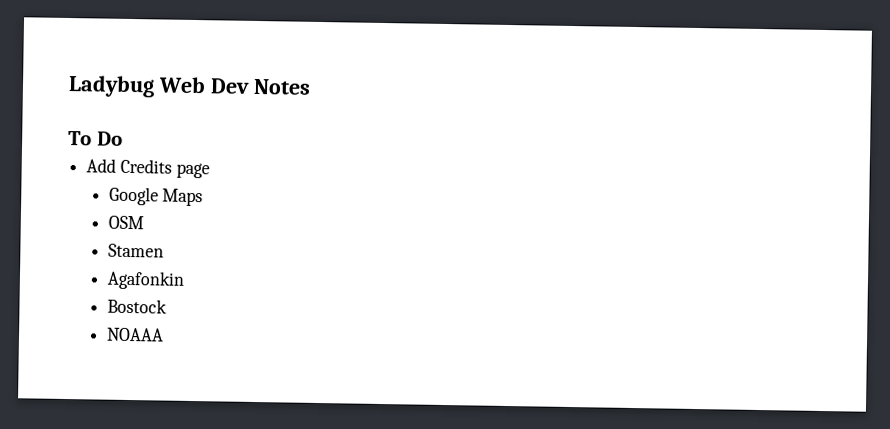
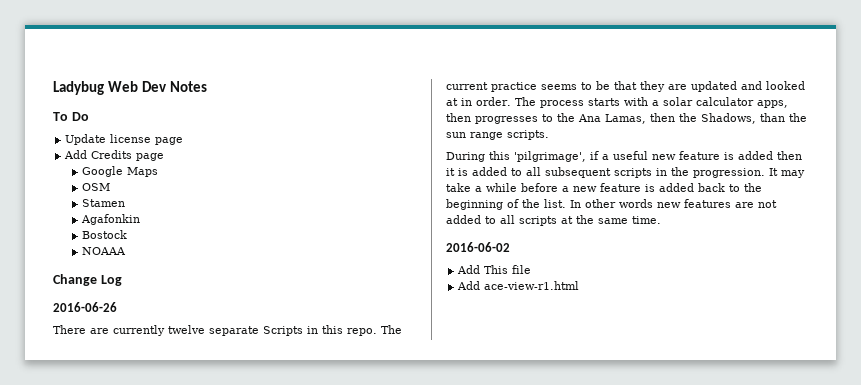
(123, 138) none -> [65,134,184,145] // Update license page
(164, 334) none -> [53,274,122,286] [53,302,117,312] [53,325,402,336] [446,81,805,92] [446,97,788,108] [446,113,807,124] [446,130,549,140] [446,151,802,162] [446,167,805,178] [446,183,762,192] [446,199,777,210] [446,215,661,226] [446,242,510,252] [457,265,532,274] [457,281,580,290] // Change Log // 2016-06-26 // There are currently twelve separate Scripts in this repo. The current practice seems to be that they are updated and looked at in order. The process starts with a solar calculator apps, then progresses to the Ana Lamas, then the Shadows, than the sun range scripts. // During this 'pilgrimage', if a useful new feature is added then it is added to all subsequent scripts in the progression. It may take a while before a new feature is added back to the beginning of the list. In other words new features are not added to all scripts at the same time. // 2016-06-02 // Add This file // Add ace-view-r1.html

